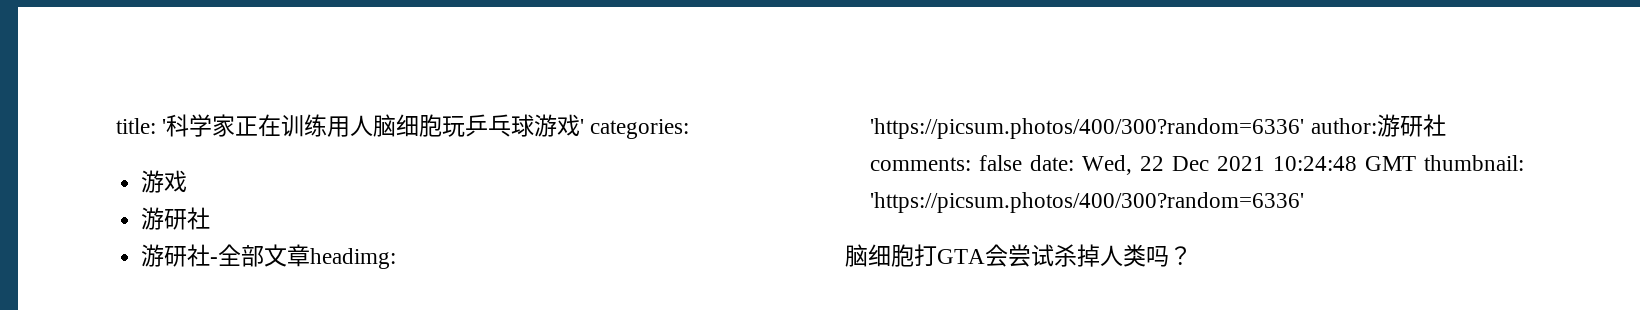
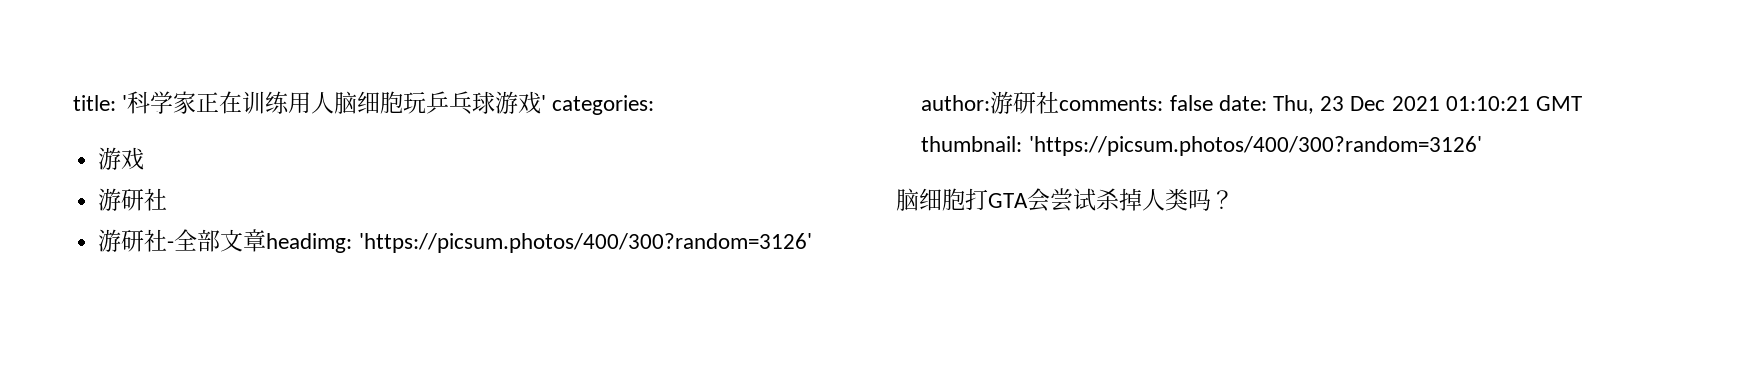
[870,118,1305,139] 'https://picsum.photos/400/300?random=6336' -> [358,233,812,253] 'https://picsum.photos/400/300?random=3126'
[1082,155,1165,175] Wed, 22 -> [1272,95,1345,114] Thu, 23
[1273,156,1358,171] 10:24:48 -> [1445,96,1530,111] 01:10:21
[870,192,1305,213] 'https://picsum.photos/400/300?random=6336' -> [1028,136,1482,156] 'https://picsum.photos/400/300?random=3126'

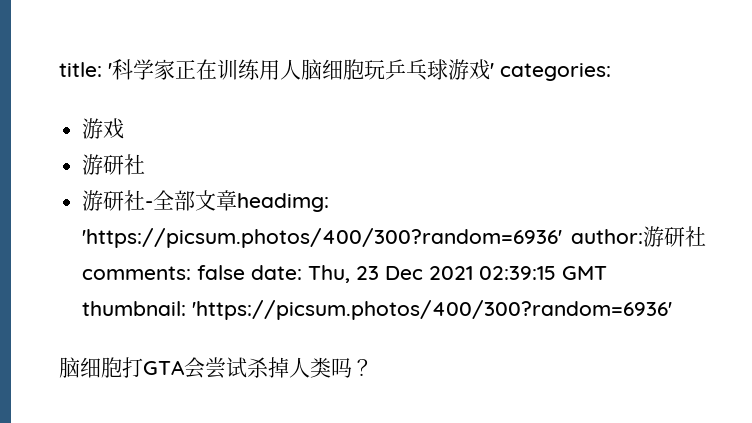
[358,233,812,253] 'https://picsum.photos/400/300?random=3126' -> [82,228,563,248] 'https://picsum.photos/400/300?random=6936'
[1445,96,1530,111] 01:10:21 -> [479,266,557,280] 02:39:15
[1028,136,1482,156] 'https://picsum.photos/400/300?random=3126' -> [192,300,673,320] 'https://picsum.photos/400/300?random=6936'

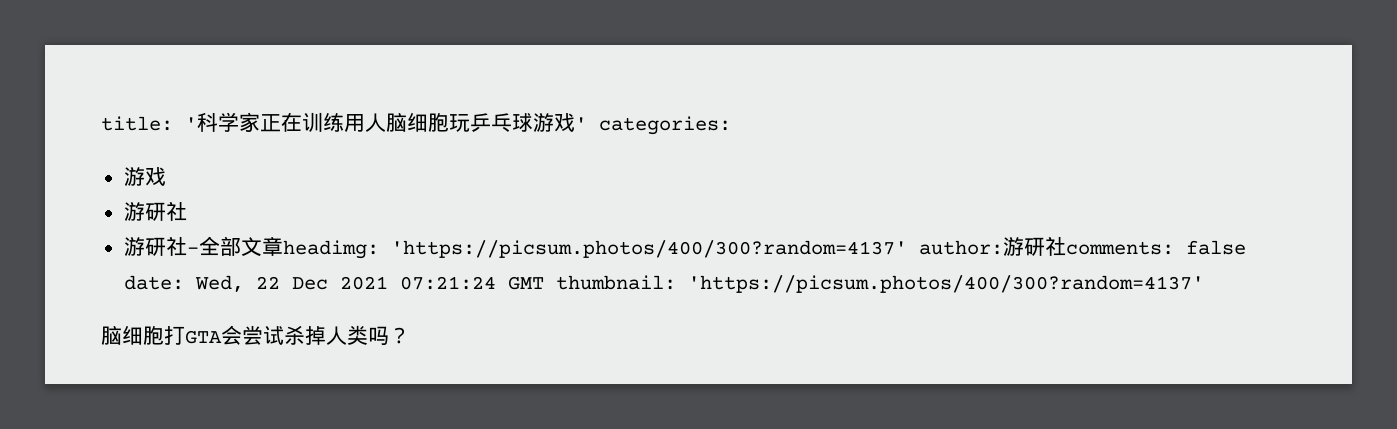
[82,228,563,248] 'https://picsum.photos/400/300?random=6936' -> [390,240,907,258] 'https://picsum.photos/400/300?random=4137'
[308,265,380,283] Thu, 23 -> [194,275,280,292] Wed, 22
[479,266,557,280] 02:39:15 -> [399,276,496,290] 07:21:24
[192,300,673,320] 'https://picsum.photos/400/300?random=6936' -> [687,275,1204,293] 'https://picsum.photos/400/300?random=4137'

